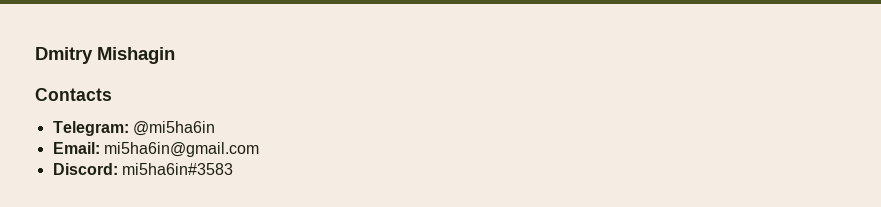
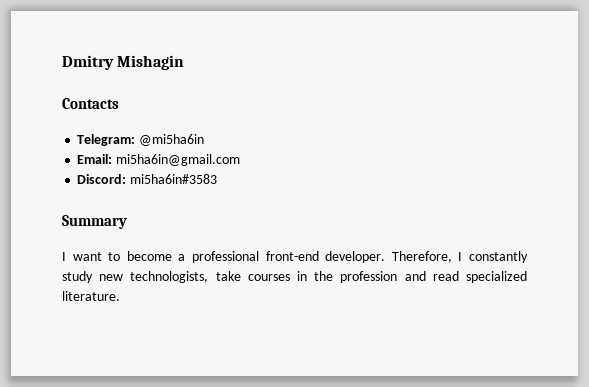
(233, 169) none -> [62,215,127,229] [62,251,529,263] [62,271,527,283] [62,291,120,301] // Summary // I want to become a professional front-end developer. Therefore, I constantly study new technologists, take courses in the profession and read specialized literature.

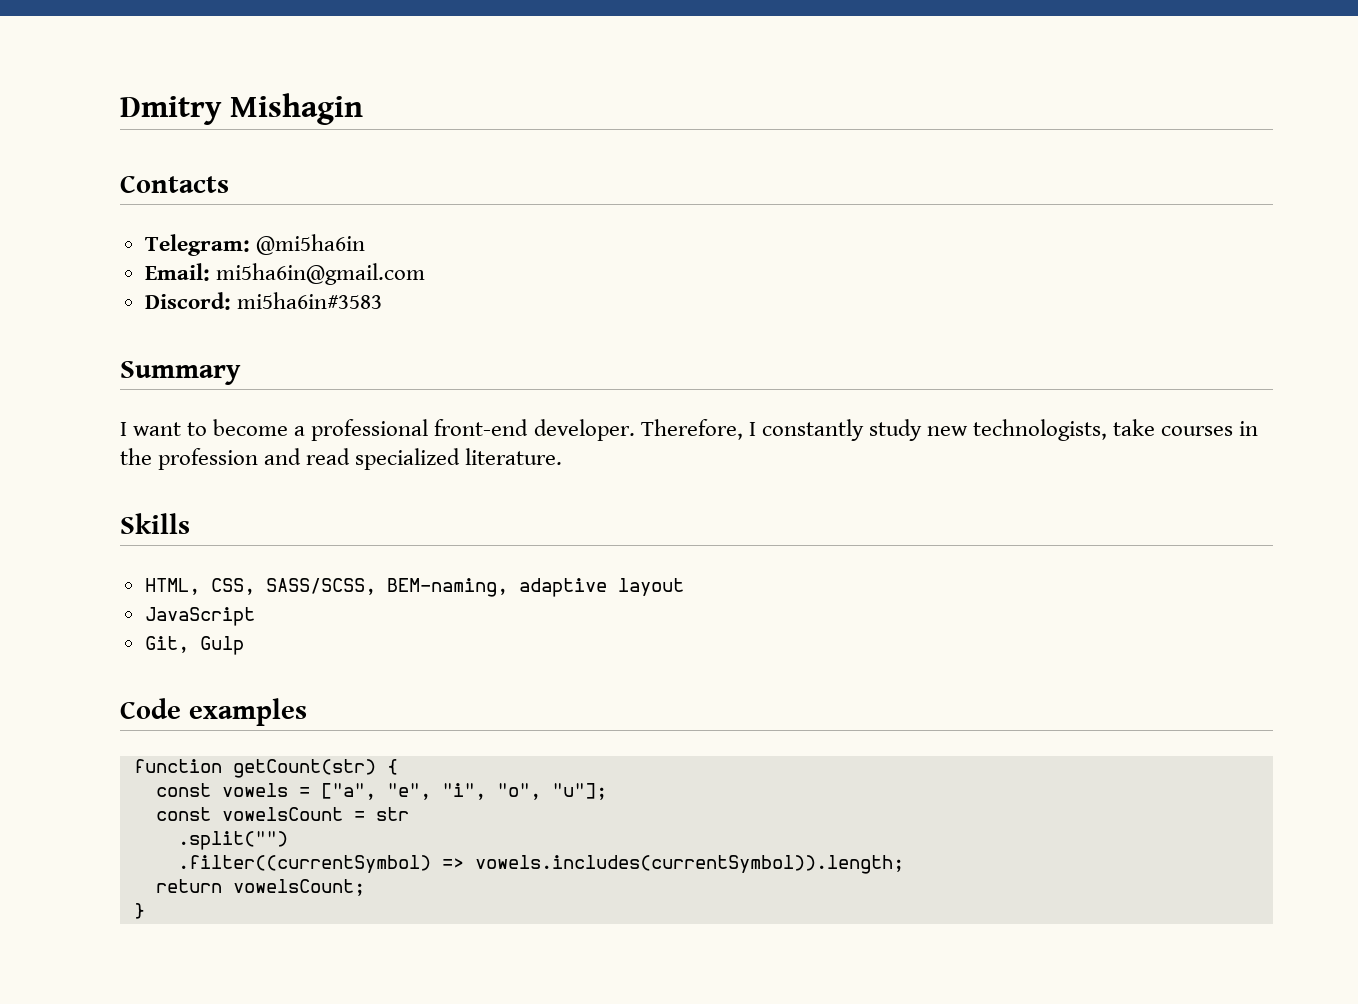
(120, 296) none -> [120,513,190,534] [144,578,684,597] [144,607,255,626] [144,636,244,655] [120,698,307,726] [133,759,398,778] [155,783,607,800] [155,807,409,821] [177,831,288,850] [177,855,904,874] [155,879,365,896] [133,903,145,919] // Skills // HTML, CSS, SASS/SCSS, BEM-naming, adaptive layout // JavaScript // Git, Gulp // Code examples // function getCount(str) { // const vowels = ["a", "e", "i", "o", "u"]; // const vowelsCount = str // .split("") // .filter((currentSymbol) => vowels.includes(currentSymbol)).length; // return vowelsCount; // }

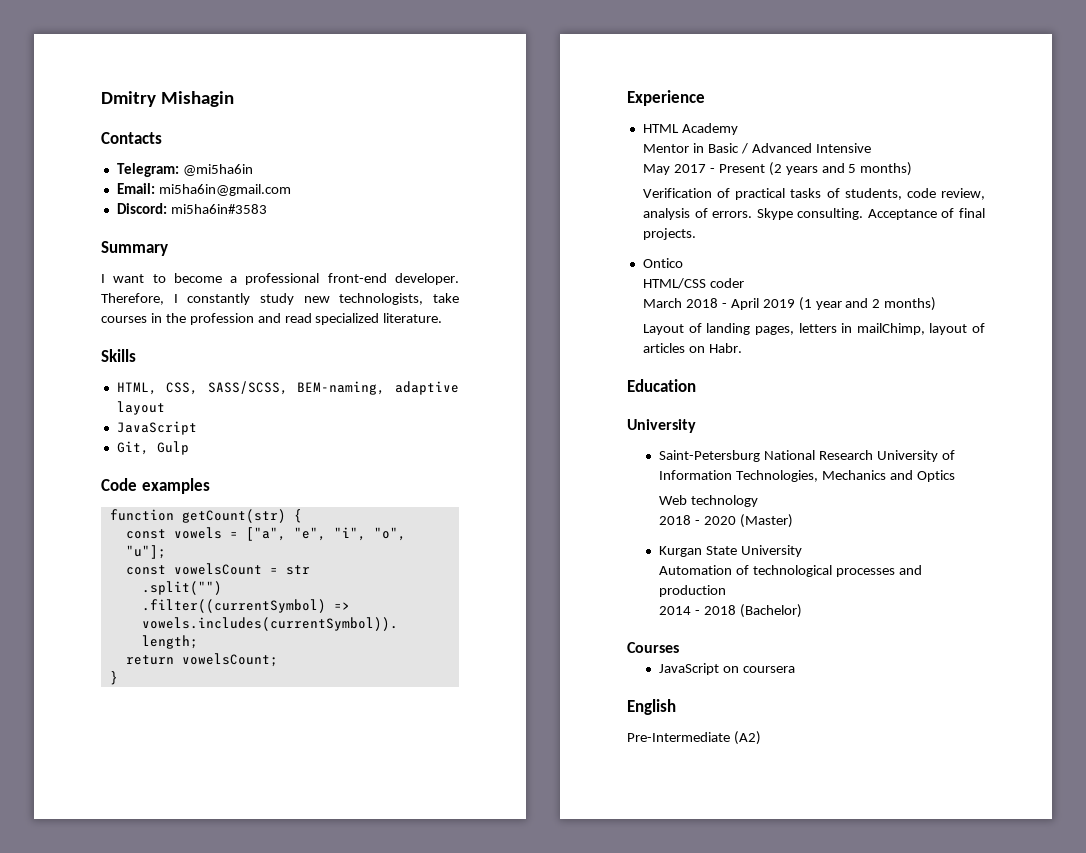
(145, 911) none -> [627,90,705,106] [642,123,738,135] [643,143,871,154] [643,162,913,176] [643,188,986,200] [643,208,985,220] [643,228,697,240] [642,258,683,268] [643,278,744,289] [643,297,937,311] [643,323,986,335] [643,343,742,353] [627,379,696,392] [627,419,696,433] [659,450,955,462] [659,470,955,482] [659,495,759,507] [659,514,793,528] [659,545,802,557] [659,565,922,577] [659,585,727,597] [659,604,802,618] [627,642,679,653] [659,663,795,675] [627,699,676,715] [627,731,761,745] // Experience // HTML Academy // Mentor in Basic / Advanced Intensive // May 2017 - Present (2 years and 5 months) // Verification of practical tasks of students, code review, analysis of errors. Skype consulting. Acceptance of final projects. // Ontico // HTML/CSS coder // March 2018 - April 2019 (1 year and 2 months) // Layout of landing pages, letters in mailChimp, layout of articles on Habr. // Education // University // Saint-Petersburg National Research University of Information Technologies, Mechanics and Optics // Web technology // 2018 - 2020 (Master) // Kurgan State University // Automation of technological processes and production // 2014 - 2018 (Bachelor) // Courses // JavaScript on coursera // English // Pre-Intermediate (A2)

